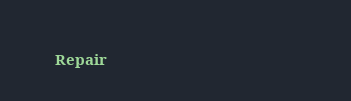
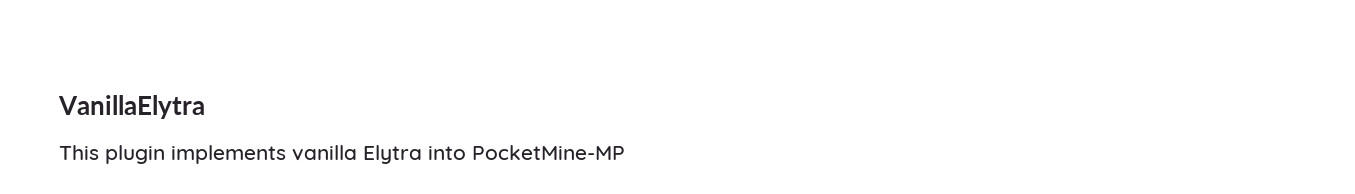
[55,54,107,68] Repair -> [58,95,205,119] [59,145,625,164] VanillaElytra // This plugin implements vanilla Elytra into PocketMine-MP

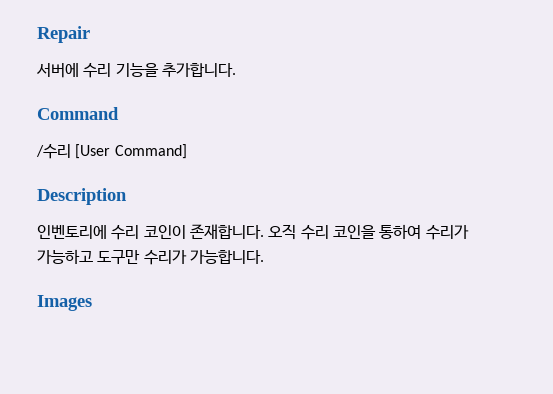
[58,95,205,119] [59,145,625,164] VanillaElytra // This plugin implements vanilla Elytra into PocketMine-MP -> [37,26,90,43] [36,63,236,78] [37,107,119,120] [36,144,187,159] [37,188,127,205] [37,224,469,240] [37,249,264,265] [37,295,92,311] Repair // 서버에 수리 기능을 추가합니다. // Command // /수리 [User Command] // Description // 인벤토리에 수리 코인이 존재합니다. 오직 수리 코인을 통하여 수리가 가능하고 도구만 수리가 가능합니다. // Images

